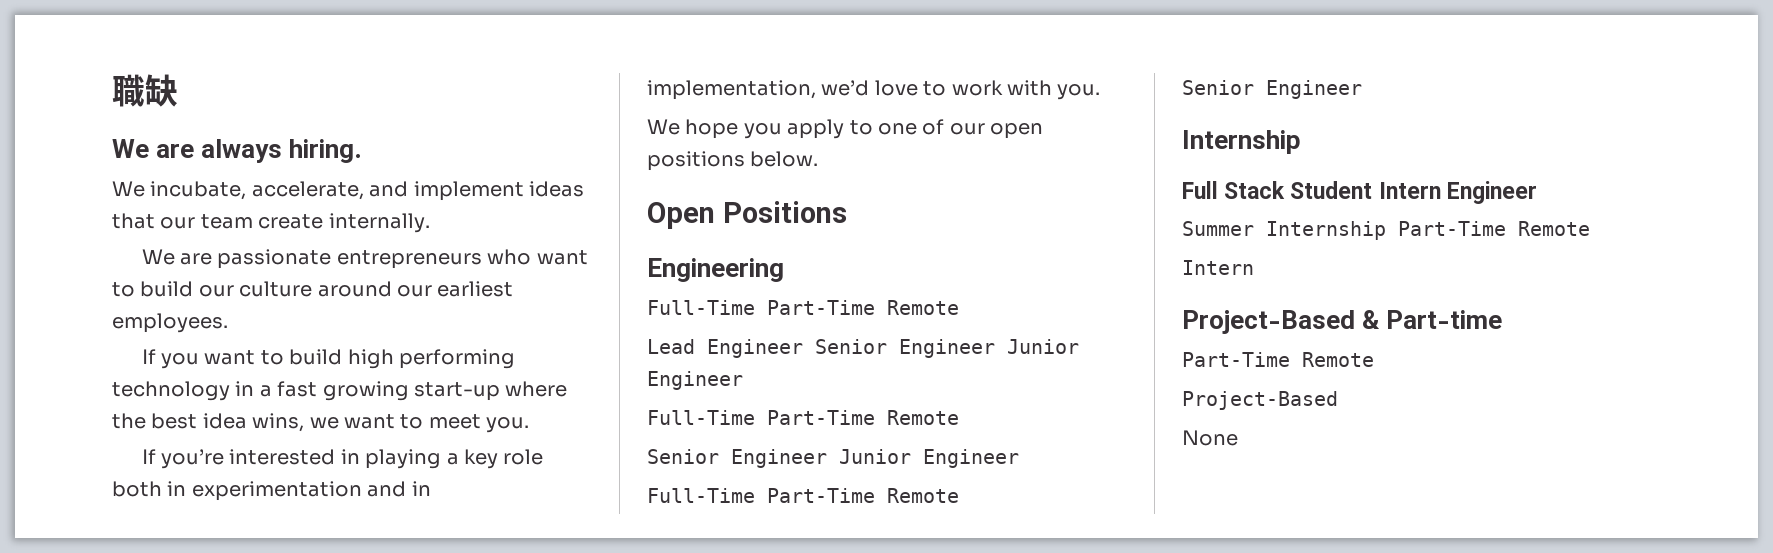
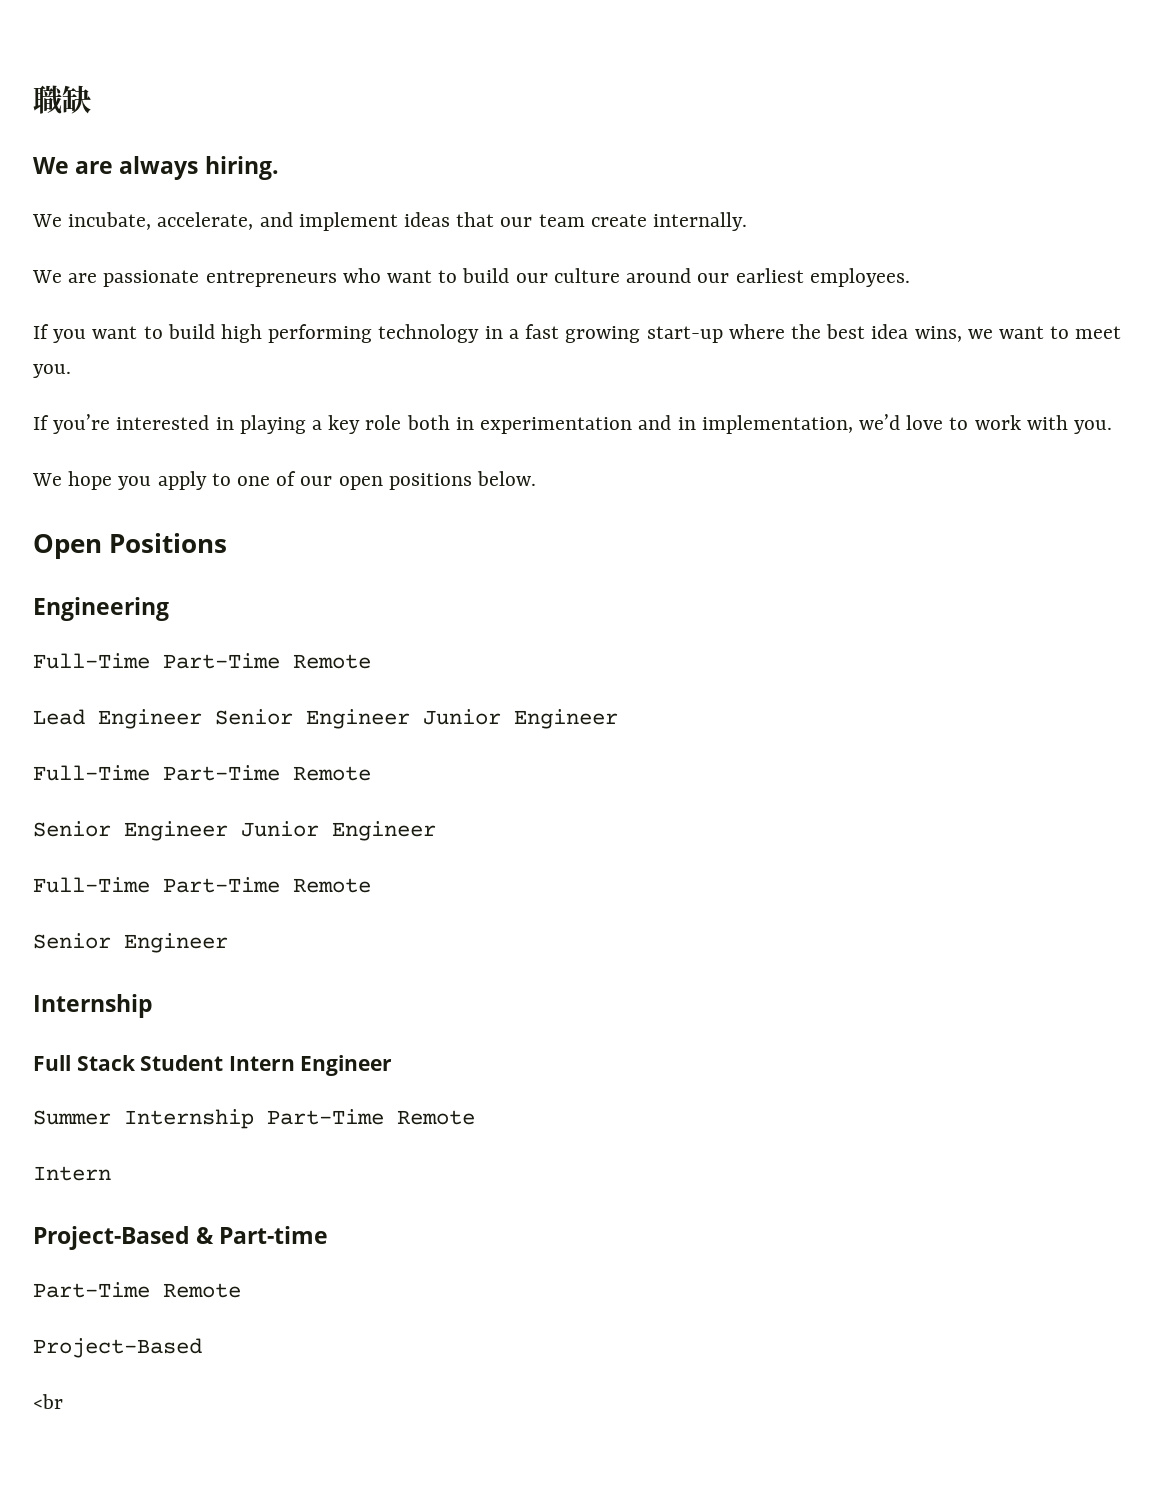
[1182,430,1238,446] // None -> [33,1394,63,1409] // <br

